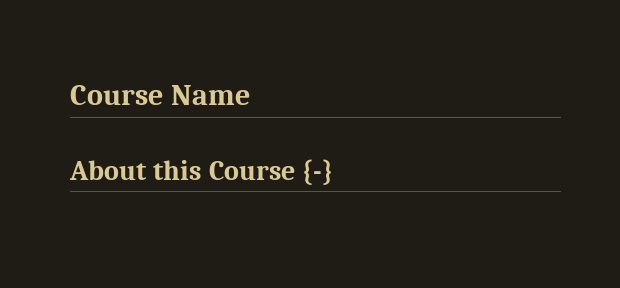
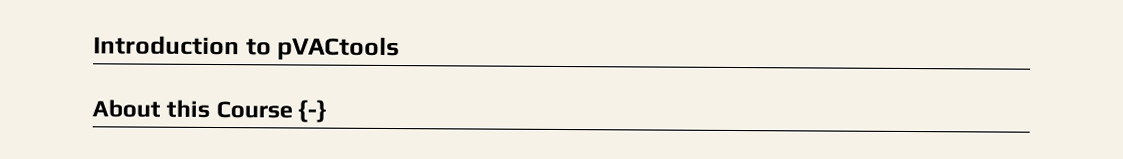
[70,85,251,105] Course Name -> [93,35,401,62] Introduction to pVACtools

